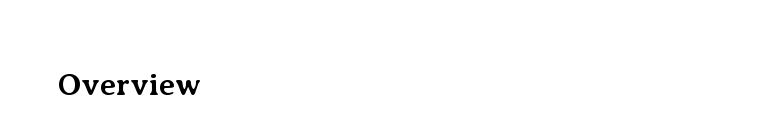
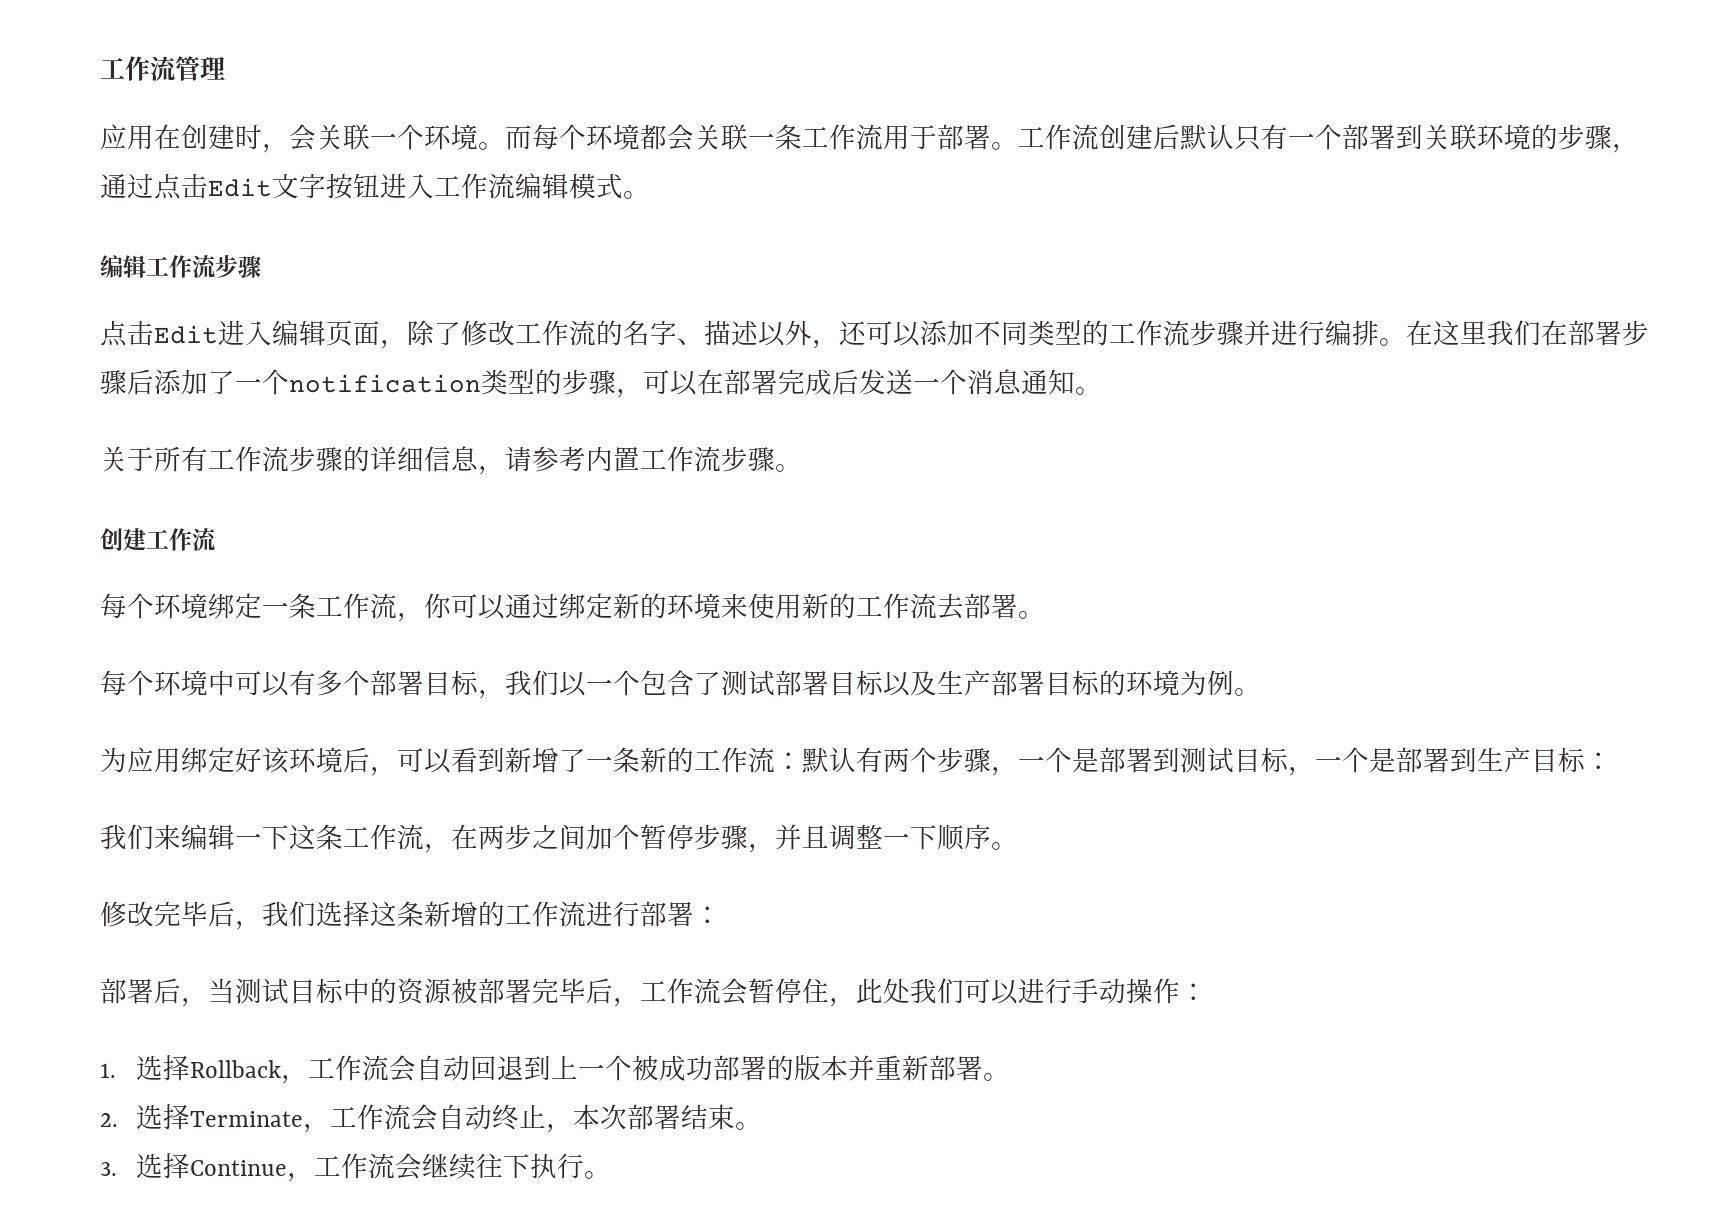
[58,74,201,95] Overview -> [100,56,225,81] [100,124,1639,153] [100,173,650,200] [100,255,261,278] [100,320,1649,349] [100,369,1102,398] [100,446,802,475] [100,528,216,551] [100,593,1045,622] [100,670,1261,699] [100,747,1612,776] [100,824,1018,853] [100,901,721,930] [100,978,1207,1007] [100,1055,1010,1084] [100,1104,762,1133] [100,1153,611,1182] 工作流管理 // 应用在创建时，会关联一个环境。而每个环境都会关联一条工作流用于部署。工作流创建后默认只有一个部署到关联环境的步骤，通过点击Edit文字按钮进入工作流编辑模式。 // 编辑工作流步骤 // 点击Edit进入编辑页面，除了修改工作流的名字、描述以外，还可以添加不同类型的工作流步骤并进行编排。在这里我们在部署步骤后添加了一个notification类型的步骤，可以在部署完成后发送一个消息通知。 // 关于所有工作流步骤的详细信息，请参考内置工作流步骤。 // 创建工作流 // 每个环境绑定一条工作流，你可以通过绑定新的环境来使用新的工作流去部署。 // 每个环境中可以有多个部署目标，我们以一个包含了测试部署目标以及生产部署目标的环境为例。 // 为应用绑定好该环境后，可以看到新增了一条新的工作流：默认有两个步骤，一个是部署到测试目标，一个是部署到生产目标： // 我们来编辑一下这条工作流，在两步之间加个暂停步骤，并且调整一下顺序。 // 修改完毕后，我们选择这条新增的工作流进行部署： // 部署后，当测试目标中的资源被部署完毕后，工作流会暂停住，此处我们可以进行手动操作： // 1.选择Rollback，工作流会自动回退到上一个被成功部署的版本并重新部署。 // 2.选择Terminate，工作流会自动终止，本次部署结束。 // 3.选择Continue，工作流会继续往下执行。

